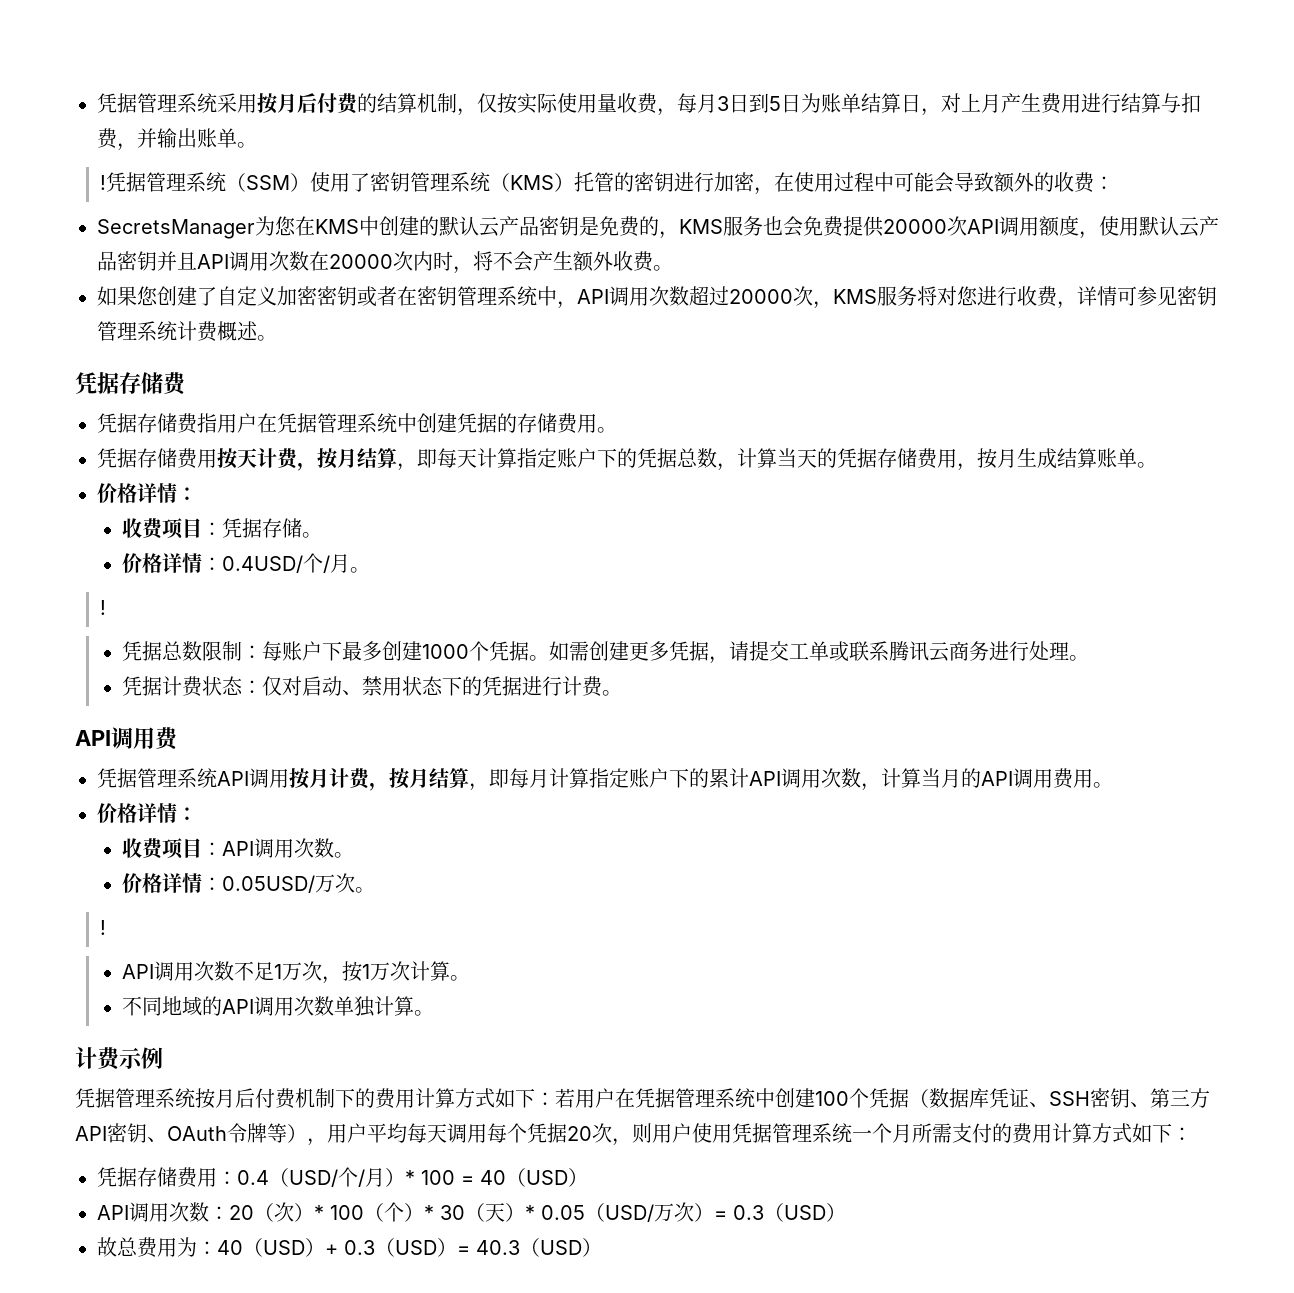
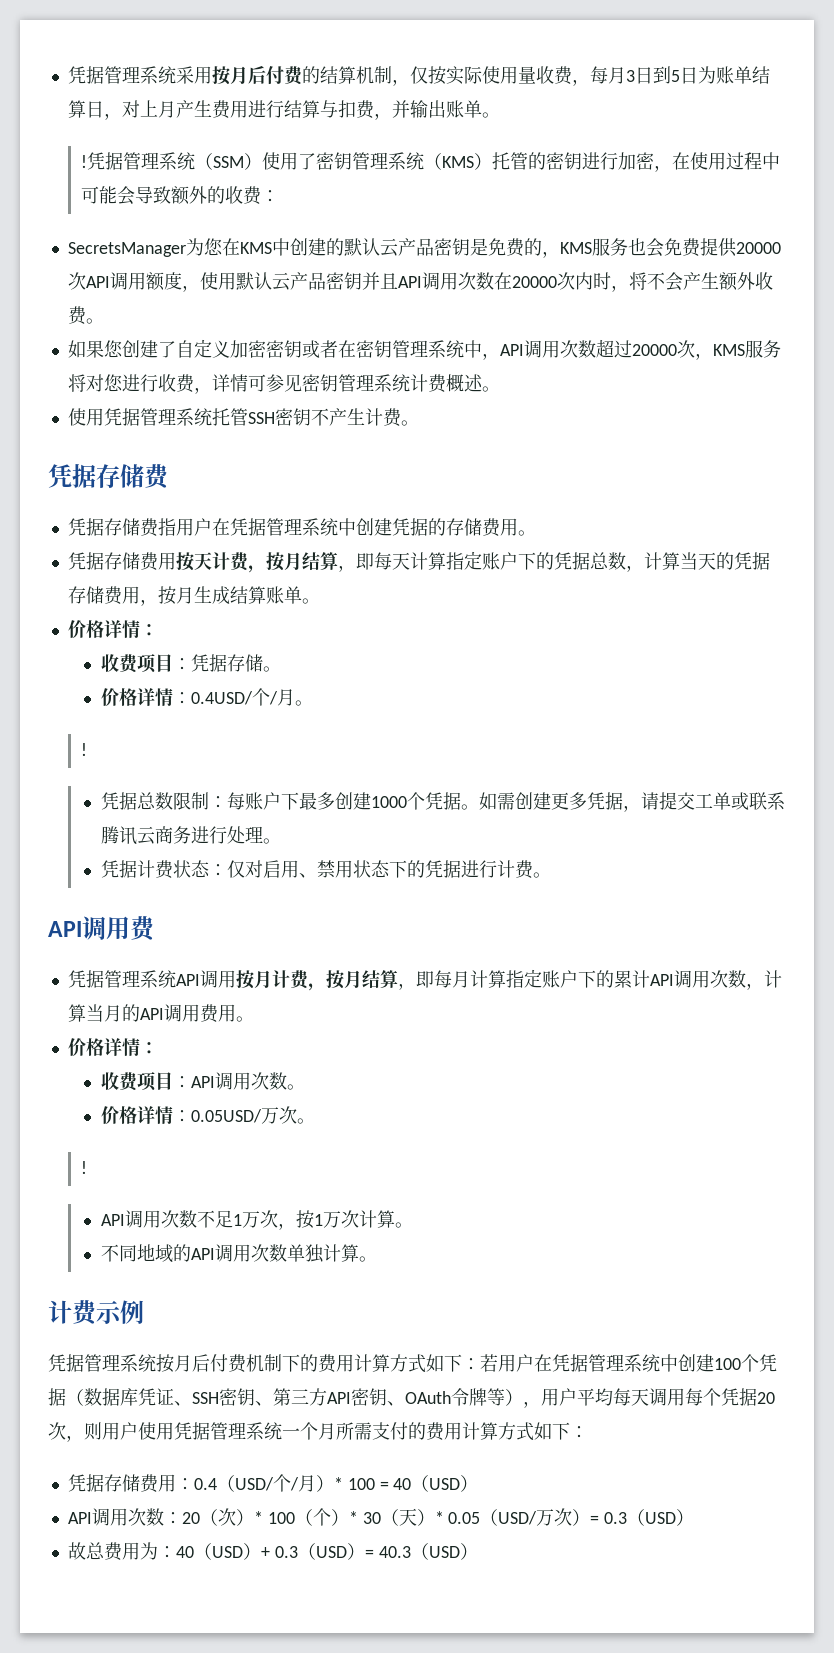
(277, 338) none -> [67,408,419,427] // 使用凭据管理系统托管SSH密钥不产生计费。
[322,676,343,696] 动 -> [280,860,299,878] 用

